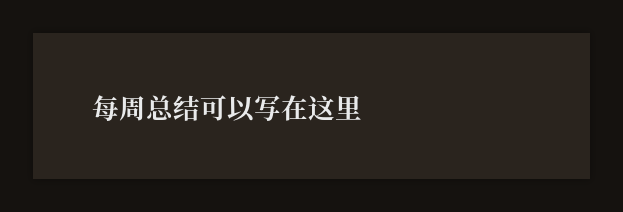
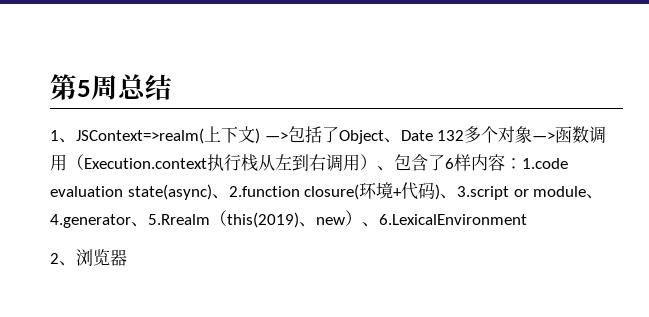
[92,95,119,122] 每 -> [50,74,91,100] 第5
[200,95,362,122] 可以写在这里 -> [50,126,607,144] [50,154,568,172] [50,182,604,200] [50,210,527,228] [50,249,127,266] // 1、JSContext=>realm(上下文) —>包括了Object、Date 132多个对象—>函数调用（Execution.context执行栈从左到右调用）、包含了6样内容：1.code evaluation state(async)、2.function closure(环境+代码)、3.script or module、4.generator、5.Rrealm（this(2019)、new）、6.LexicalEnvironment // 2、浏览器

